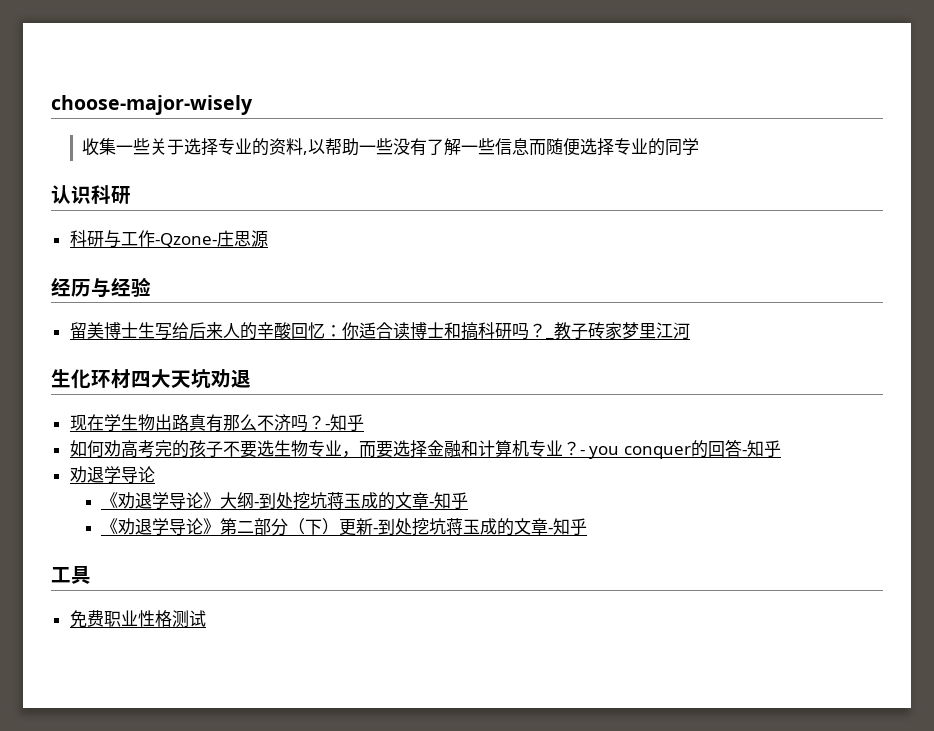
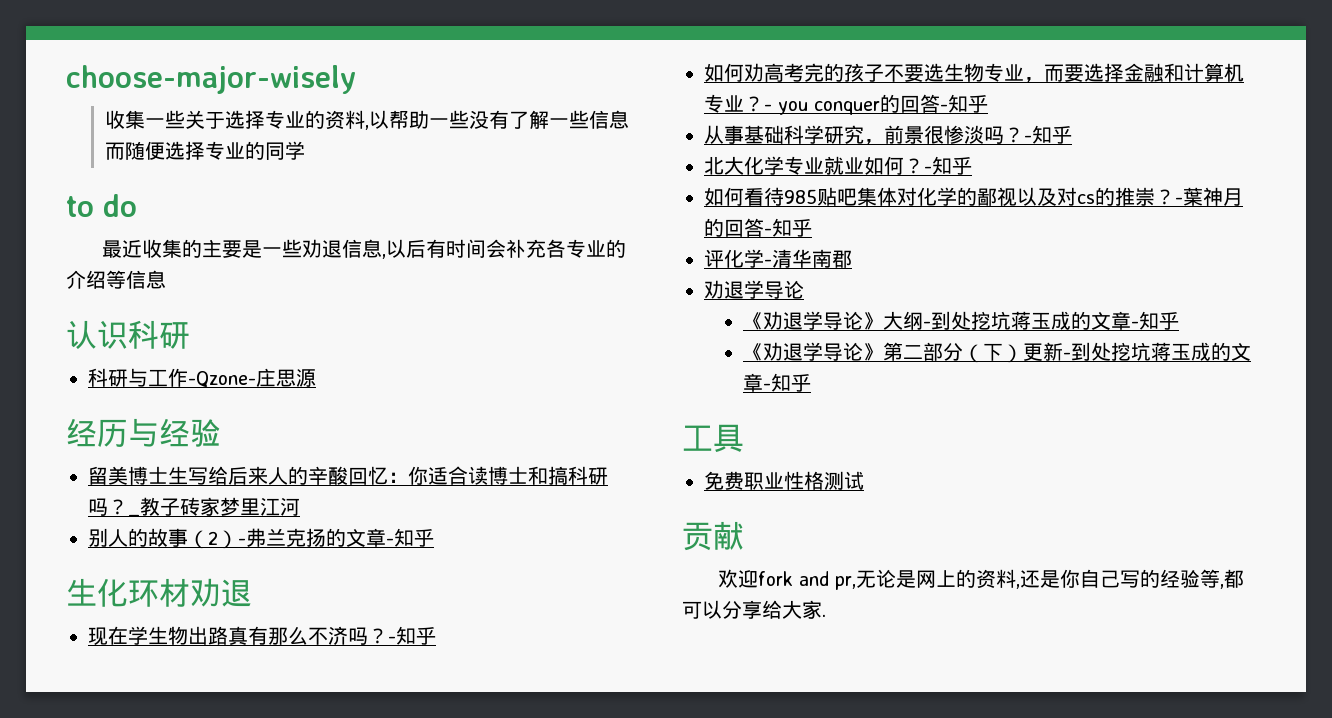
(700, 146) none -> [66,194,137,217] [101,239,626,259] [66,270,166,289] // to do // 最近收集的主要是一些劝退信息,以后有时间会补充各专业的介绍等信息
(690, 330) none -> [88,528,434,549] // 别人的故事（2）-弗兰克扬的文章-知乎
[131,369,211,388] 四大天坑 -> (190, 592) none
(781, 448) none -> [704,125,1072,145] [704,156,972,175] [704,187,1243,207] [704,218,812,237] [704,249,852,268] // 从事基础科学研究，前景很惨淡吗？-知乎 // 北大化学专业就业如何？-知乎 // 如何看待985贴吧集体对化学的鄙视以及对cs的推崇？-葉神月的回答-知乎 // 评化学-清华南郡
(206, 618) none -> [682,521,744,551] [717,569,1244,590] [682,600,826,619] // 贡献 // 欢迎fork and pr,无论是网上的资料,还是你自己写的经验等,都可以分享给大家.

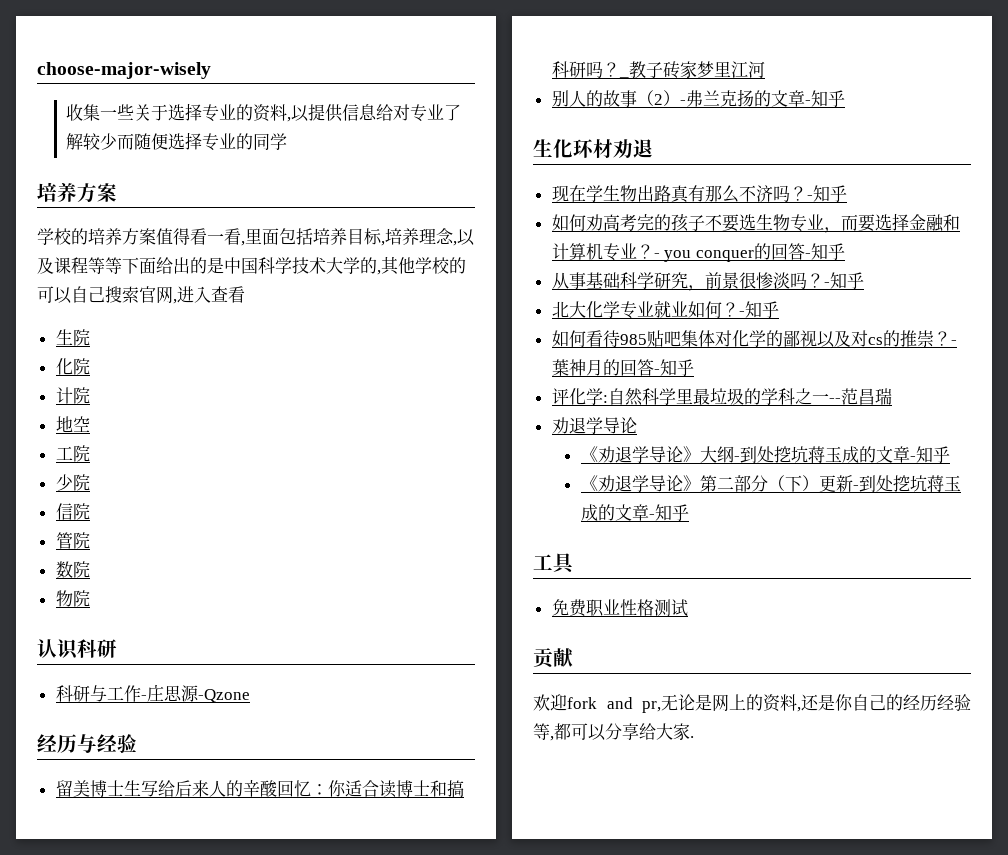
[388,110,629,129] 帮助一些没有了解一些信息 -> [307,104,461,122] [65,133,117,150] 提供信息给对专业了解较少
[66,194,137,217] [101,239,626,259] [66,270,166,289] to do // 最近收集的主要是一些劝退信息,以后有时间会补充各专业的介绍等信息 -> [37,182,117,203] [37,228,475,246] [37,256,466,275] [37,286,245,304] [55,329,90,346] [55,358,90,375] [55,387,90,404] [55,416,90,433] [55,445,90,462] [55,474,90,491] [55,503,90,520] [55,532,90,549] [55,561,90,578] [55,590,90,607] 培养方案 // 学校的培养方案值得看一看,里面包括培养目标,培养理念,以及课程等等下面给出的是中国科学技术大学的,其他学校的可以自己搜索官网,进入查看 // 生院 // 化院 // 计院 // 地空 // 工院 // 少院 // 信院 // 管院 // 数院 // 物院
[188,371,256,387] -Qzone- -> [140,695,147,700] -
(316, 378) none -> [197,689,250,703] -Qzone
[764,249,852,268] -清华南郡 -> [602,388,892,406] :自然科学里最垃圾的学科之一--范昌瑞
[1119,569,1160,588] 写的 -> [886,694,937,711] 的经历

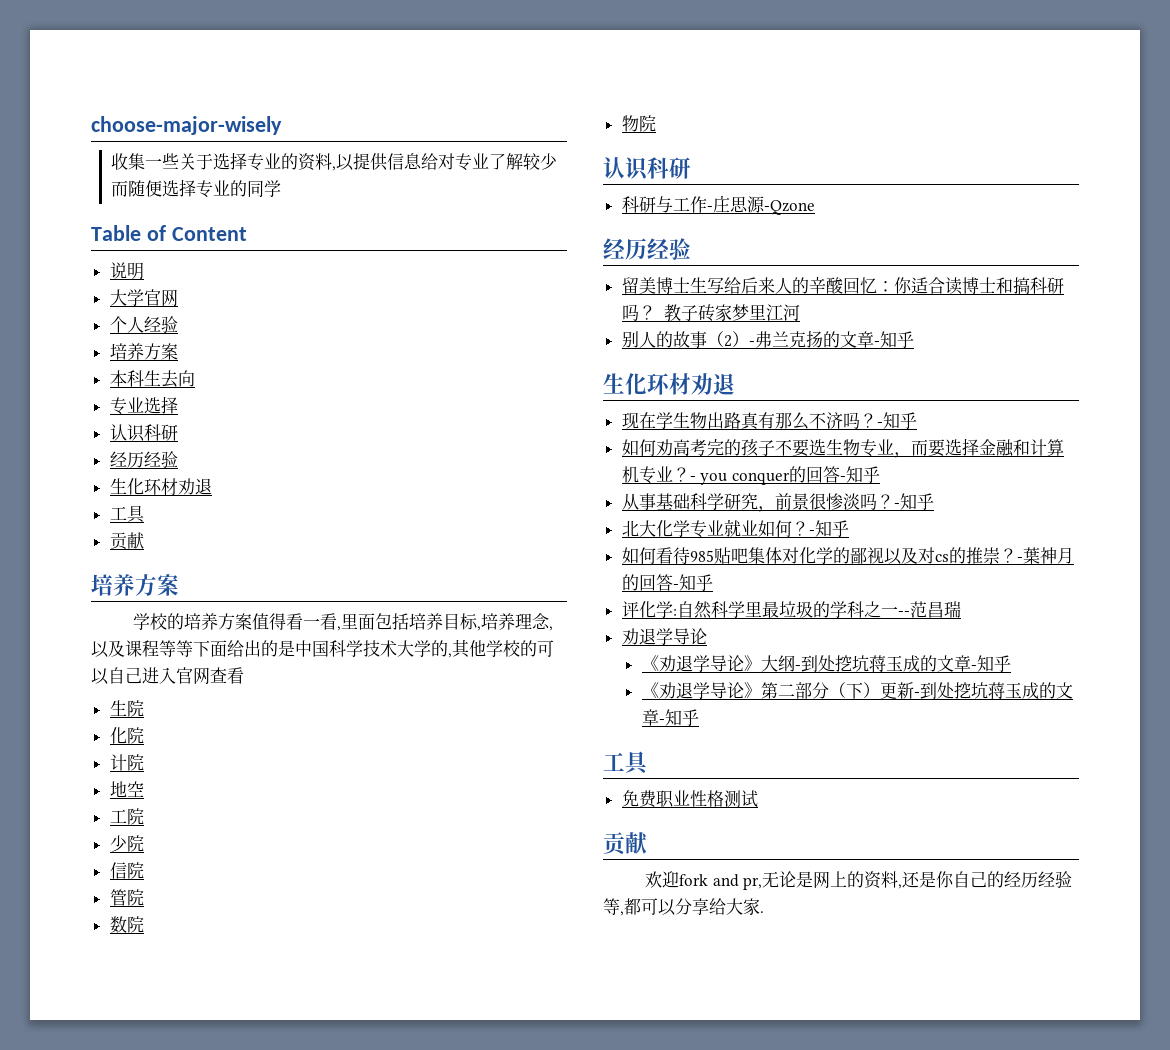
(287, 141) none -> [91,225,247,241] [109,262,144,280] [109,289,178,307] [109,316,178,333] [109,343,178,360] [109,370,195,388] [109,396,178,415] [109,424,178,442] [109,451,178,468] [109,478,212,496] [109,505,145,523] [109,532,144,550] // Table of Content // 说明 // 大学官网 // 个人经验 // 培养方案 // 本科生去向 // 专业选择 // 认识科研 // 经历经验 // 生化环材劝退 // 工具 // 贡献
[105,286,211,304] 搜索官网,进入 -> [142,667,210,685] 进入官网
[77,734,97,753] 与 -> (647, 249) none

